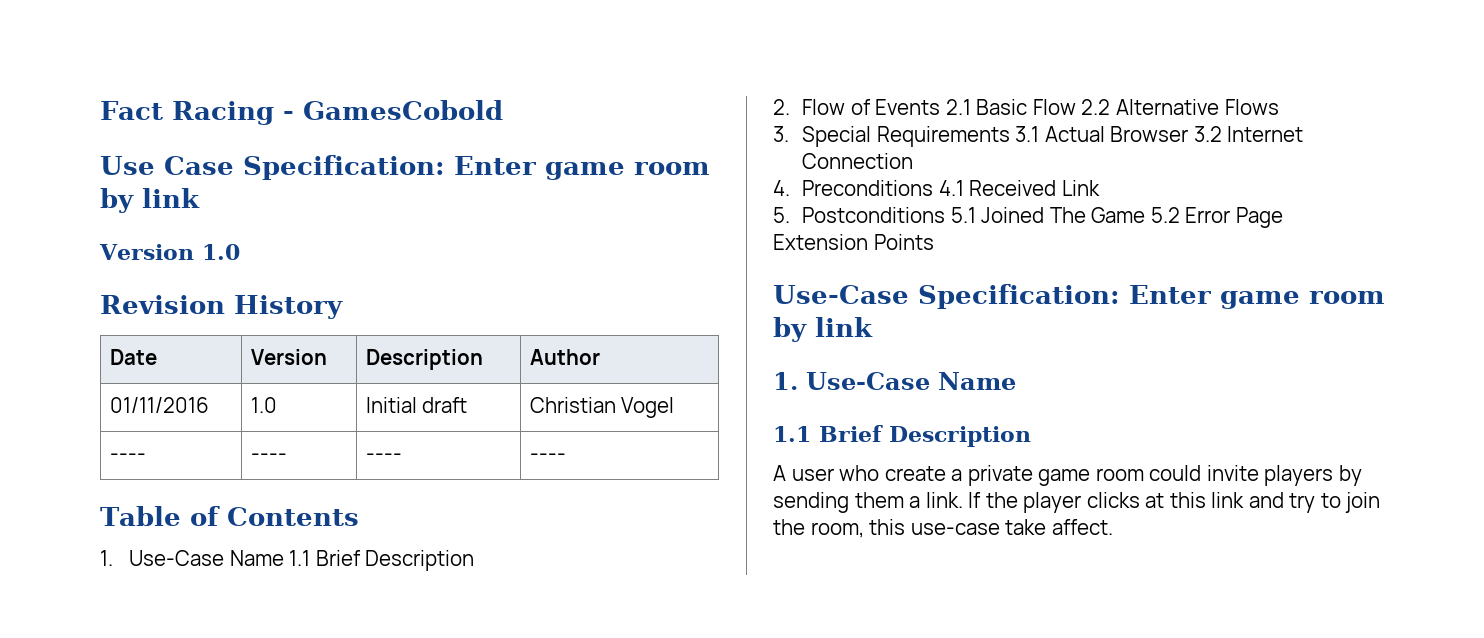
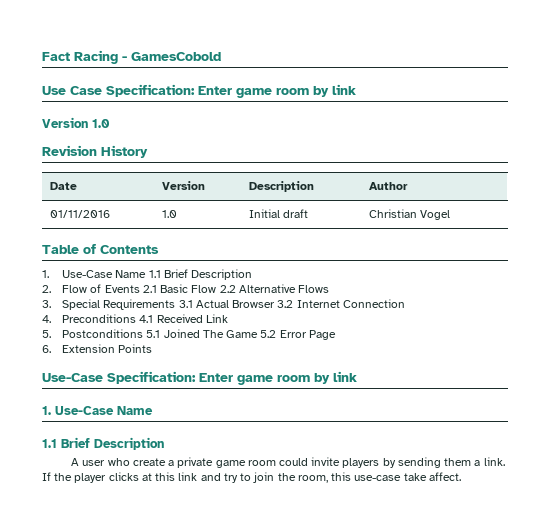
[109,453,146,461] [250,453,287,461] [365,453,402,461] [529,453,566,461] // ---- | ---- | ---- | ---- -> (450, 215) none
(1284, 217) none -> [42,345,51,353] 6.

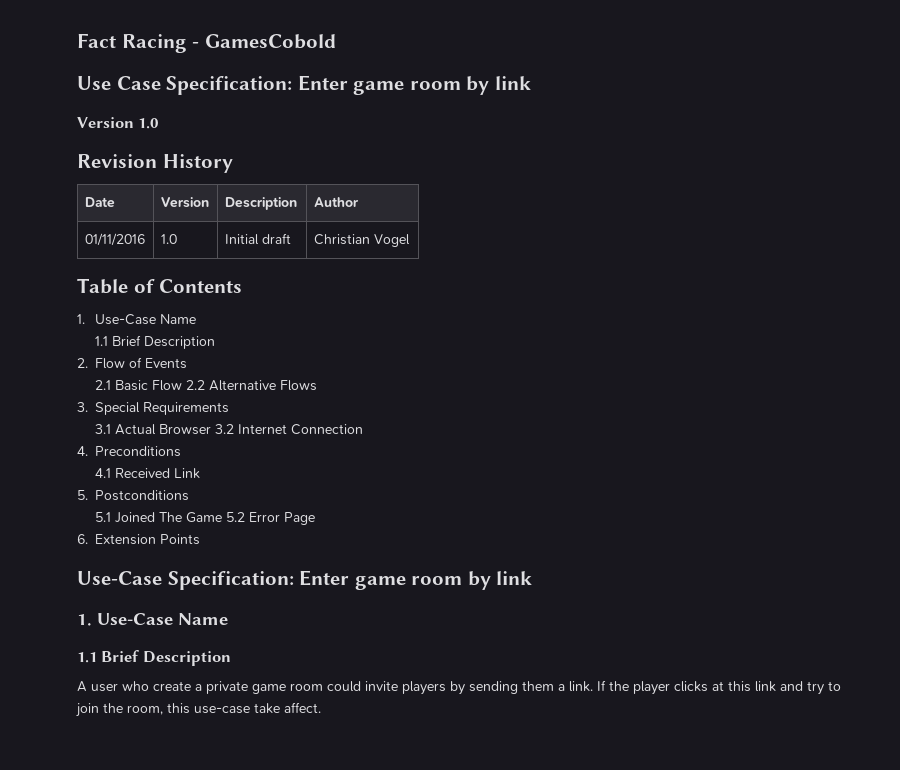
(147, 274) none -> (197, 319) //
(140, 289) none -> (188, 363) //
(176, 304) none -> (230, 408) //
(137, 318) none -> (182, 451) //
(144, 333) none -> (190, 495) //

